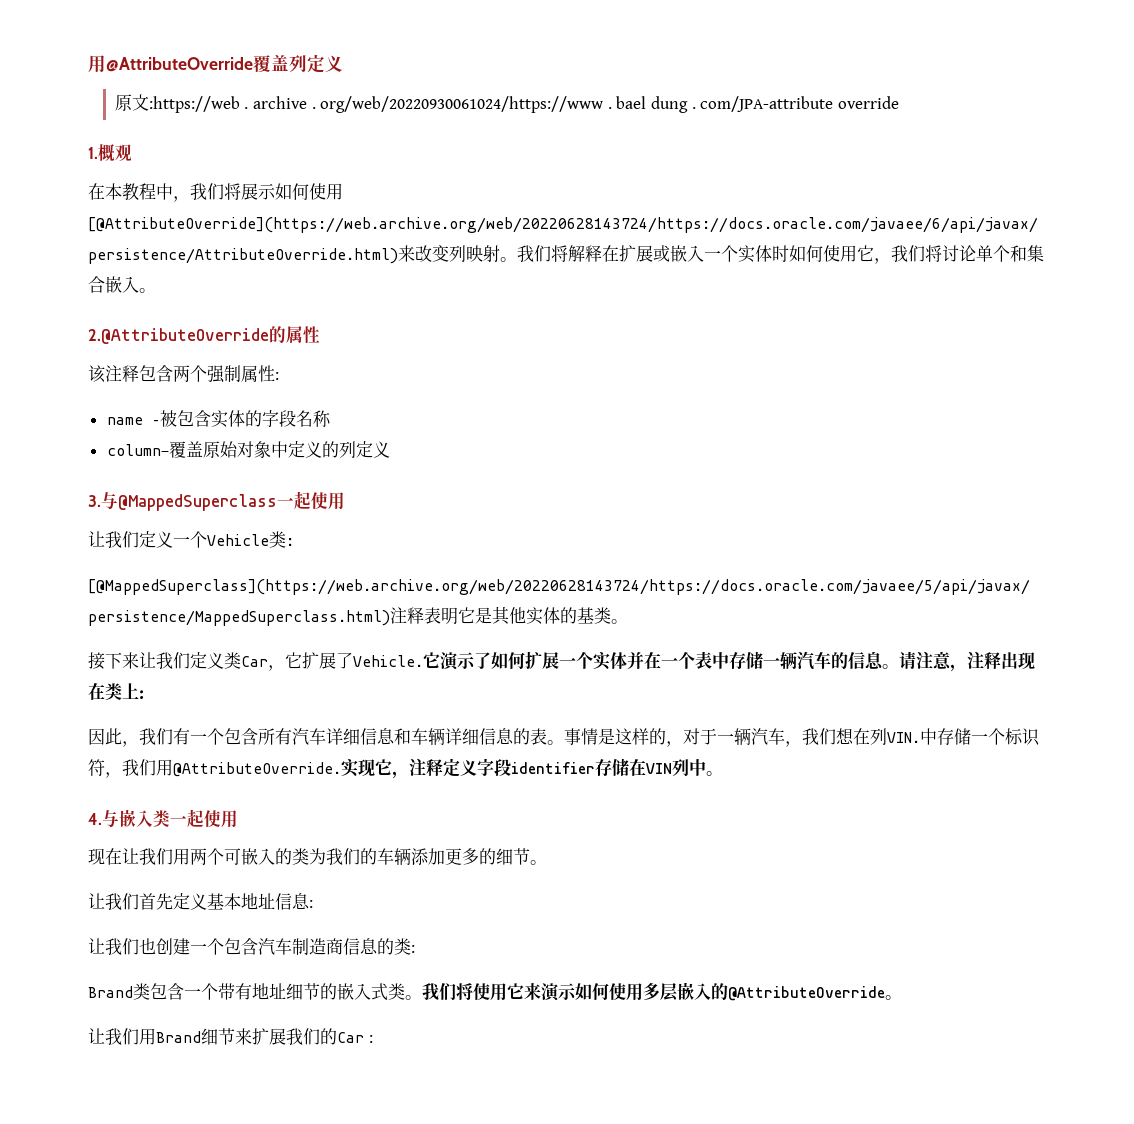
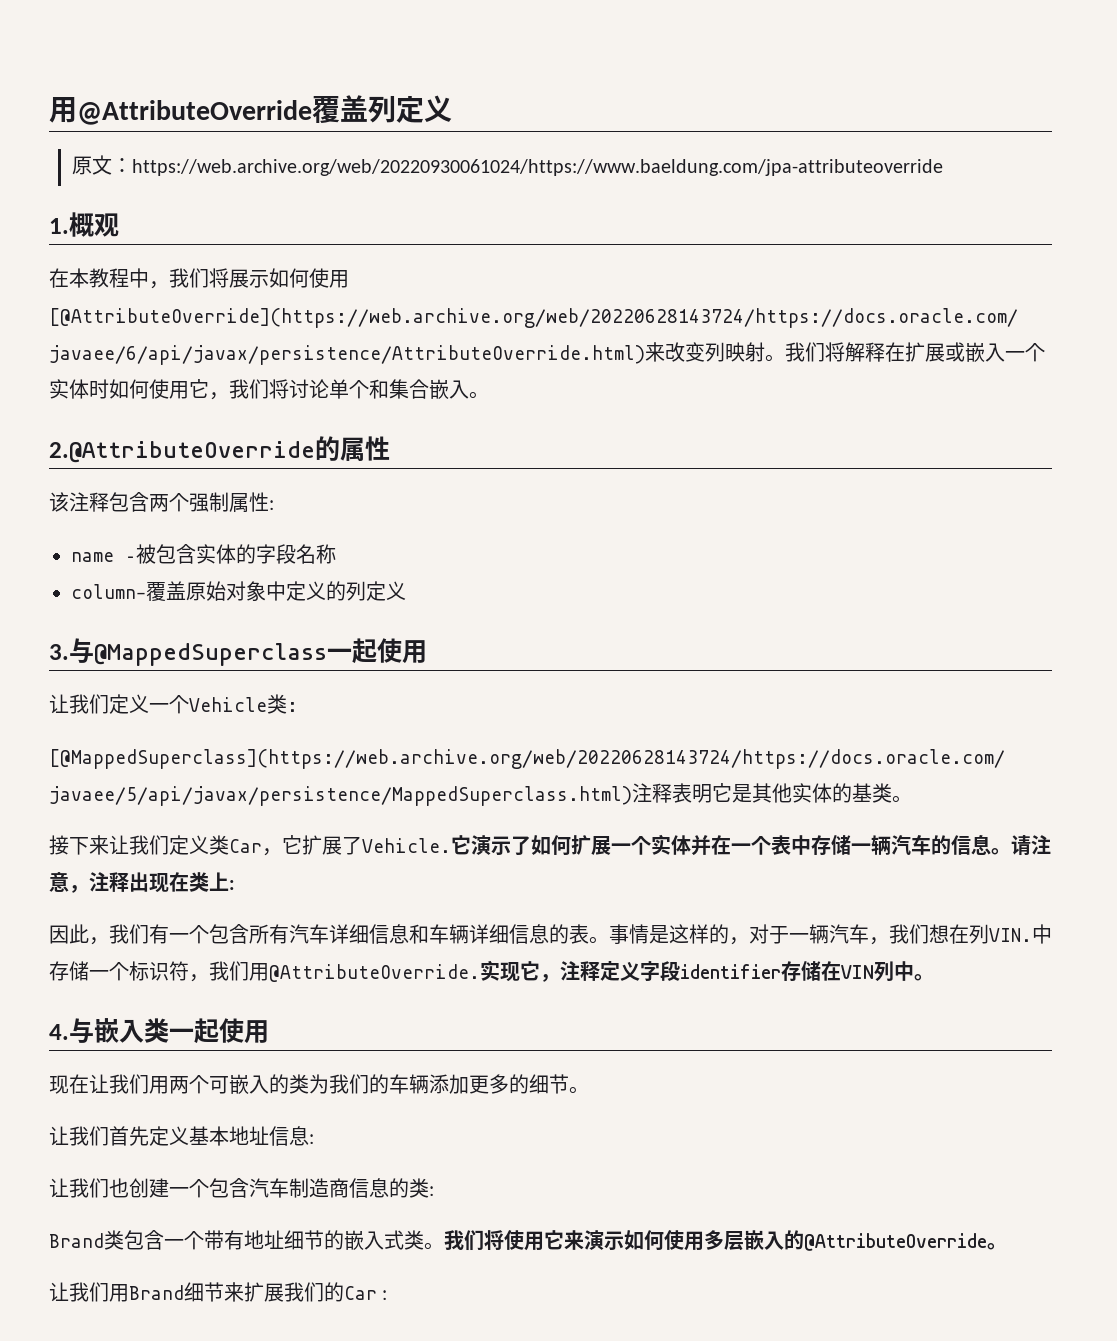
[148,96,899,113] :https://web . archive . org/web/20220930061024/https://www . bael dung . com/JPA-attribute override -> [112,158,944,176] ：https://web.archive.org/web/20220930061024/https://www.baeldung.com/jpa-attributeoverride

